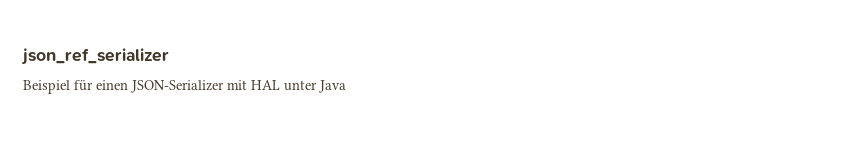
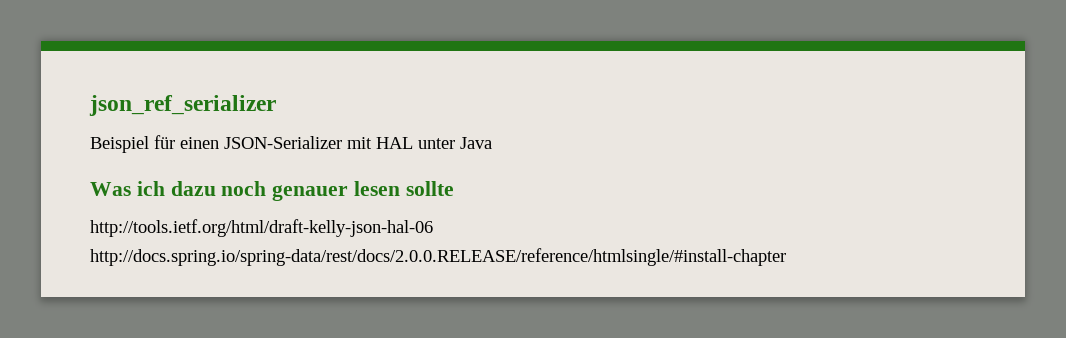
(346, 86) none -> [90,181,454,201] [90,219,433,237] [90,248,786,266] // Was ich dazu noch genauer lesen sollte // http://tools.ietf.org/html/draft-kelly-json-hal-06 http://docs.spring.io/spring-data/rest/docs/2.0.0.RELEASE/reference/htmlsingle/#install-chapter

